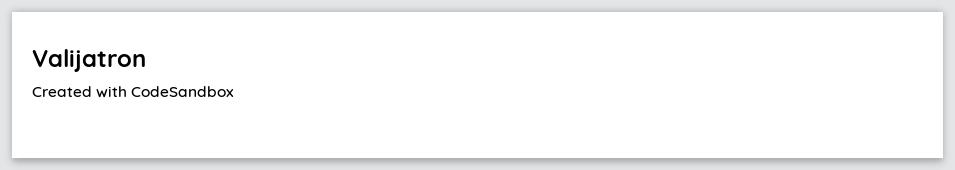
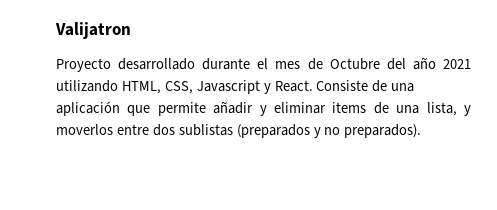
[32,86,235,98] Created with CodeSandbox -> [56,57,471,72] [56,80,415,94] [56,101,471,116] [56,124,422,138] Proyecto desarrollado durante el mes de Octubre del año 2021 utilizando HTML, CSS, Javascript y React. Consiste de una aplicación que permite añadir y eliminar items de una lista, y moverlos entre dos sublistas (preparados y no preparados).

